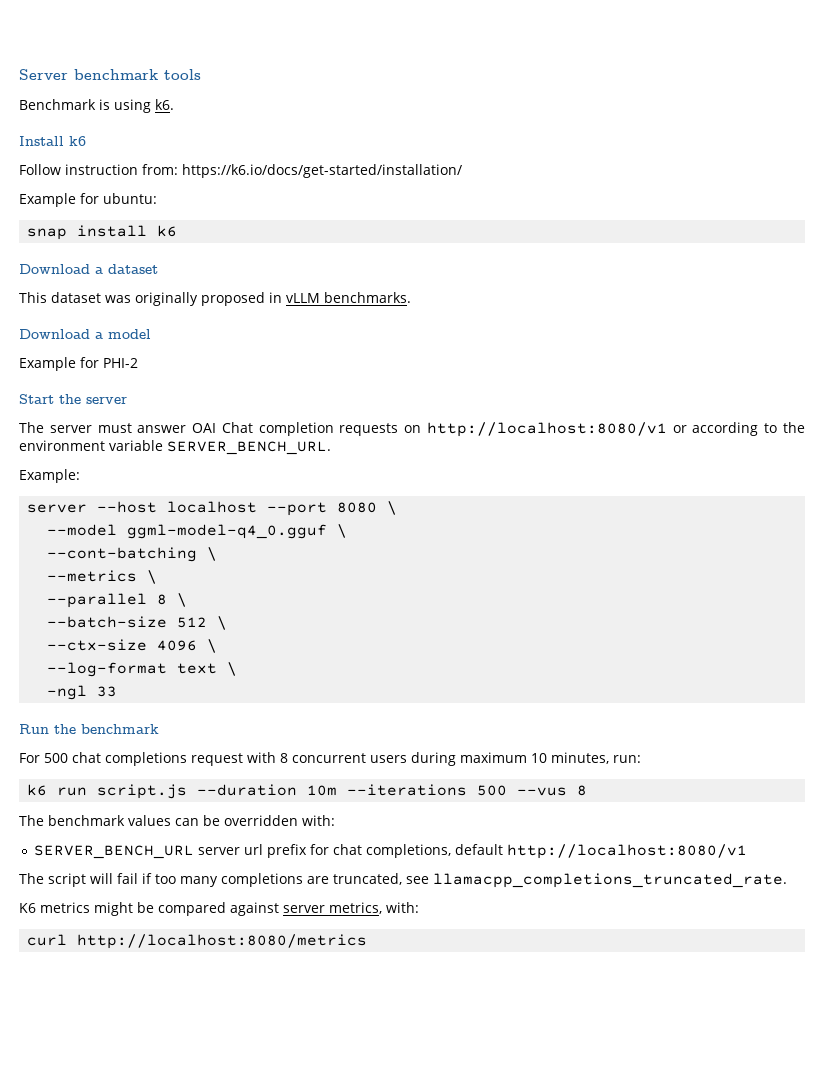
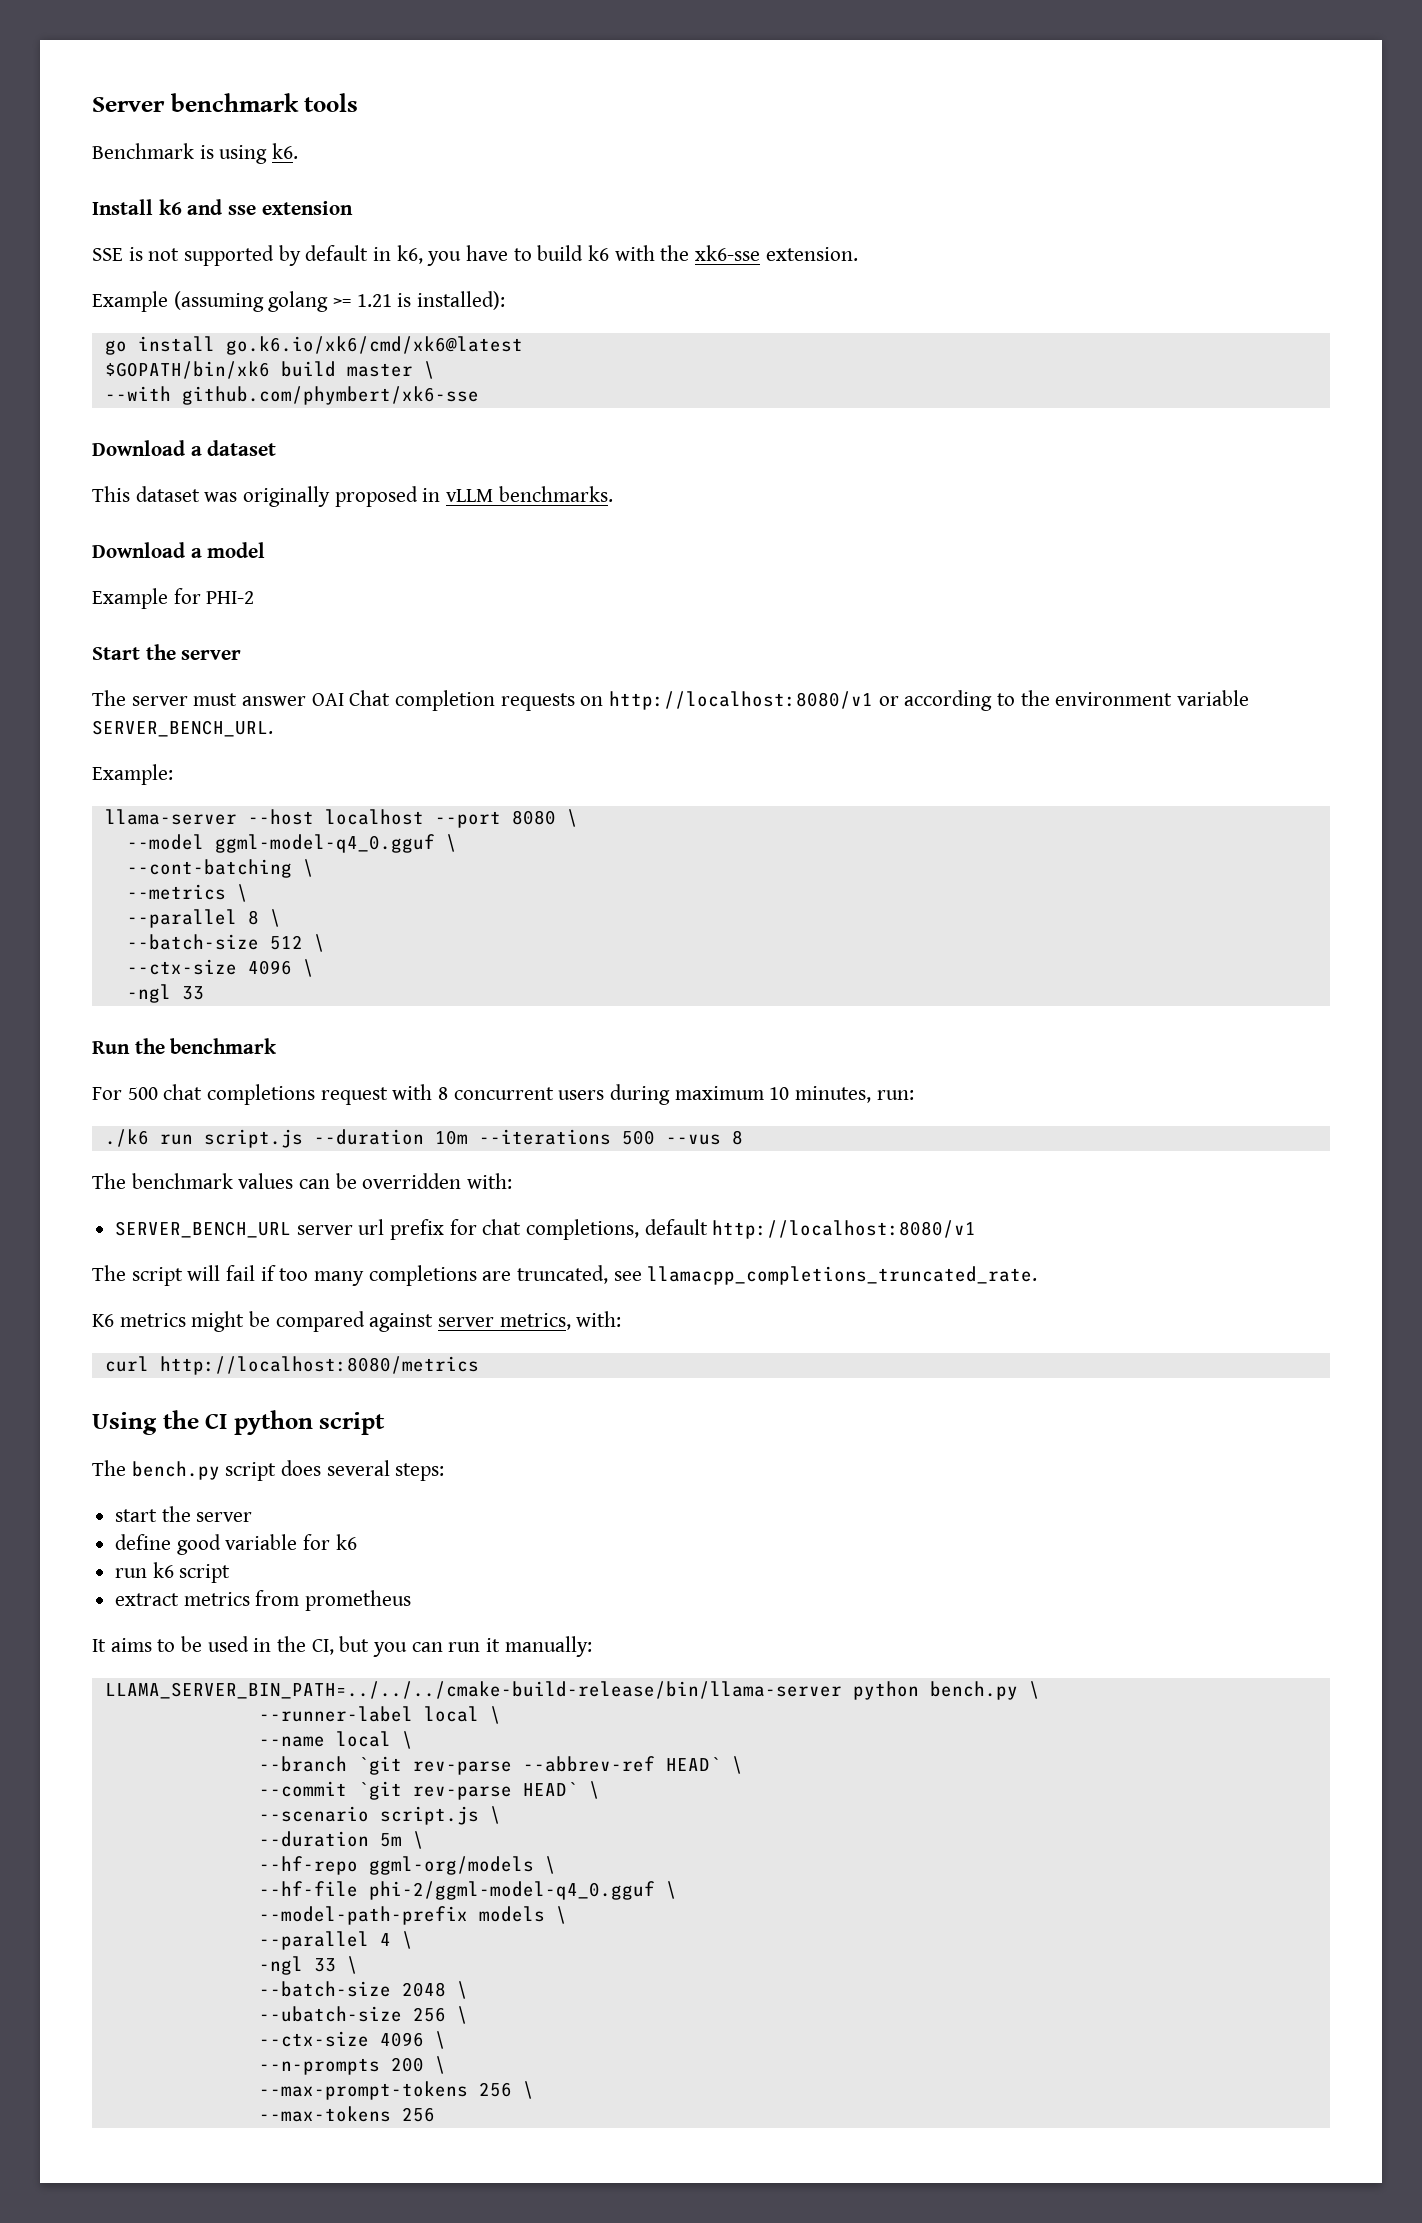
[19,164,462,178] [19,193,157,207] [27,225,178,240] // Follow instruction from: https://k6.io/docs/get-started/installation/ // Example for ubuntu: // snap install k6 -> [187,199,353,215] [92,245,858,266] [92,291,506,312] [104,336,523,355] [104,361,435,379] [104,386,479,405] and sse extension // SSE is not supported by default in k6, you have to build k6 with the xk6-sse extension. // Example (assuming golang >= 1.21 is installed): // go install go.k6.io/xk6/cmd/xk6@latest // $GOPATH/bin/xk6 build master \ // --with github.com/phymbert/xk6-sse
[27,504,88,513] server -> [104,809,237,825] llama-server
[47,662,238,677] // --log-format text \ -> (314, 968) none
[27,784,48,796] k6 -> [104,1129,149,1147] ./k6
(368, 941) none -> [92,1410,386,1435] [92,1460,445,1481] [115,1506,253,1522] [115,1534,357,1555] [115,1562,231,1583] [115,1590,412,1611] [92,1636,592,1657] [104,1681,1040,1700] [258,1706,501,1724] [258,1731,413,1749] [258,1756,743,1775] [258,1781,600,1800] [258,1806,501,1825] [258,1831,424,1849] [258,1856,556,1875] [258,1881,677,1900] [258,1906,567,1925] [258,1931,413,1950] [258,1956,358,1975] [258,1981,468,1999] [258,2006,468,2024] [258,2031,446,2049] [258,2056,446,2075] [258,2081,534,2100] [258,2106,435,2122] // Using the CI python script // The bench.py script does several steps: // start the server // define good variable for k6 // run k6 script // extract metrics from prometheus // It aims to be used in the CI, but you can run it manually: // LLAMA_SERVER_BIN_PATH=../../../cmake-build-release/bin/llama-server python bench.py \ // --runner-label local \ // --name local \ // --branch `git rev-parse --abbrev-ref HEAD` \ // --commit `git rev-parse HEAD` \ // --scenario script.js \ // --duration 5m \ // --hf-repo ggml-org/models \ // --hf-file phi-2/ggml-model-q4_0.gguf \ // --model-path-prefix models \ // --parallel 4 \ // -ngl 33 \ // --batch-size 2048 \ // --ubatch-size 256 \ // --ctx-size 4096 \ // --n-prompts 200 \ // --max-prompt-tokens 256 \ // --max-tokens 256

